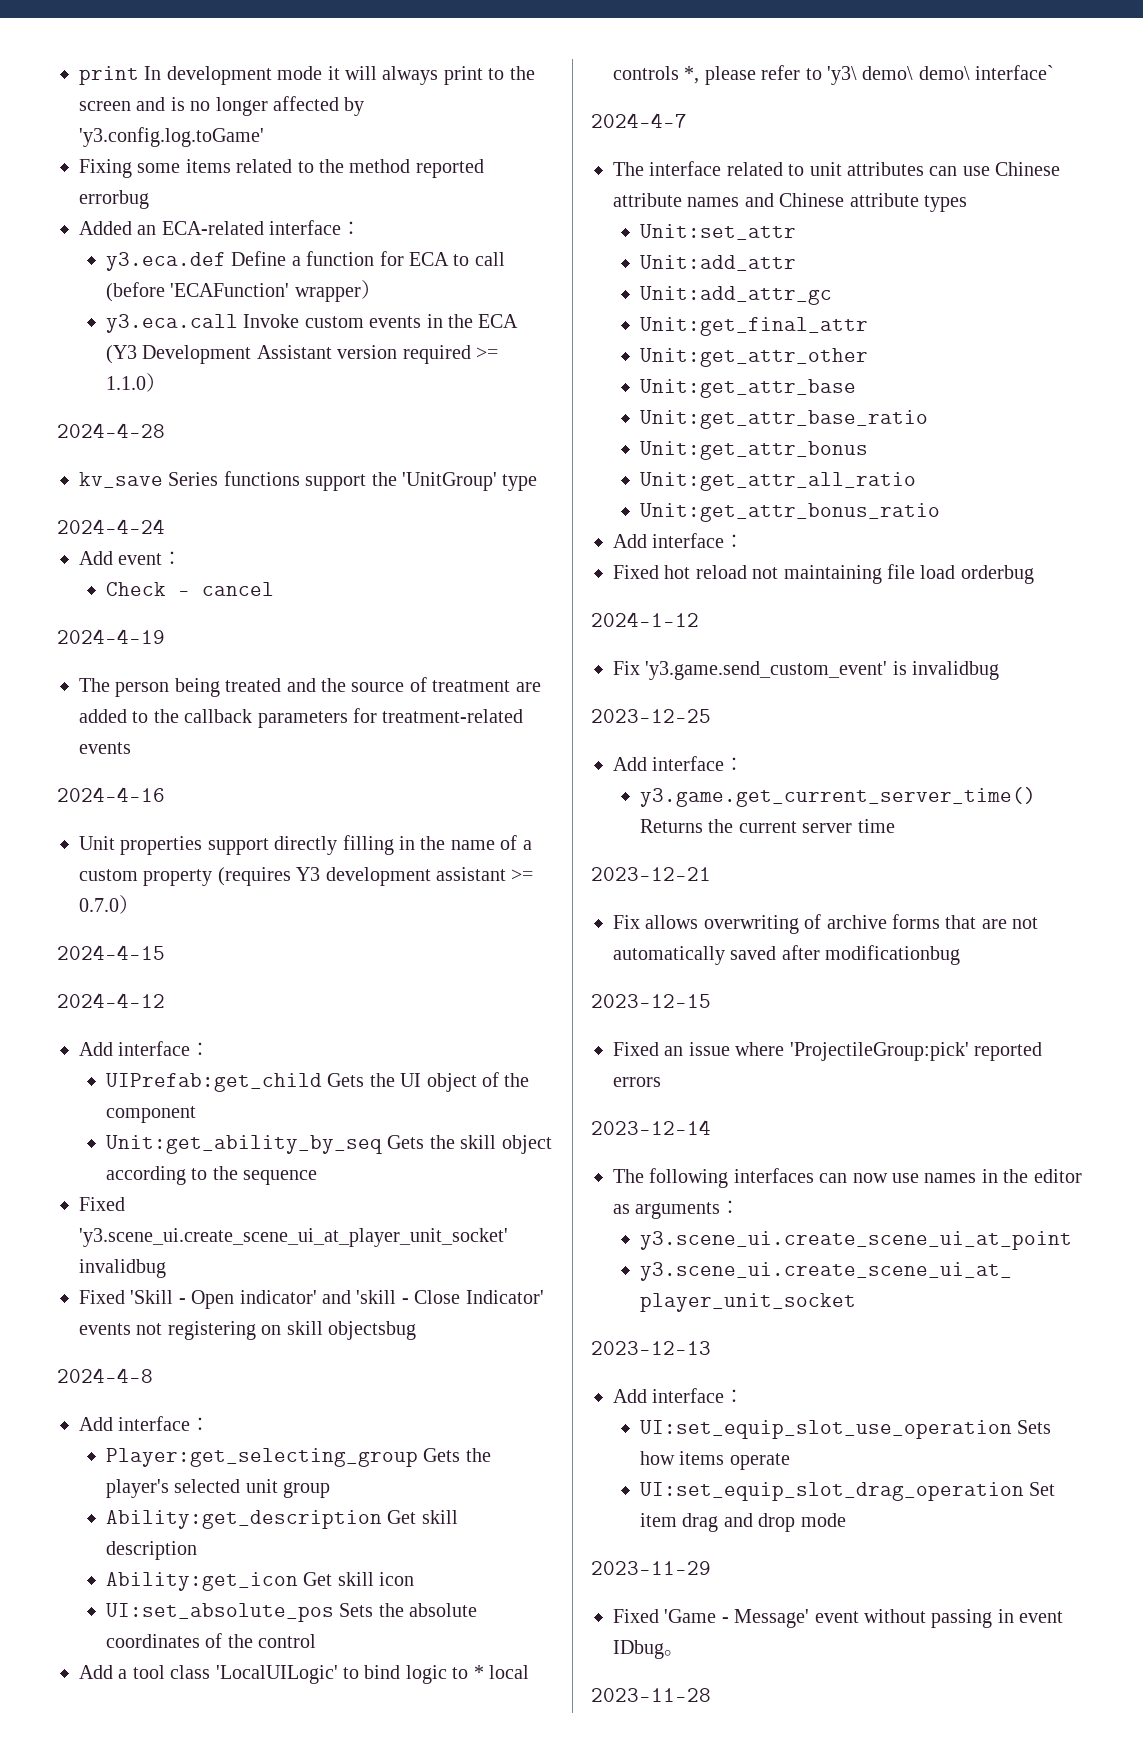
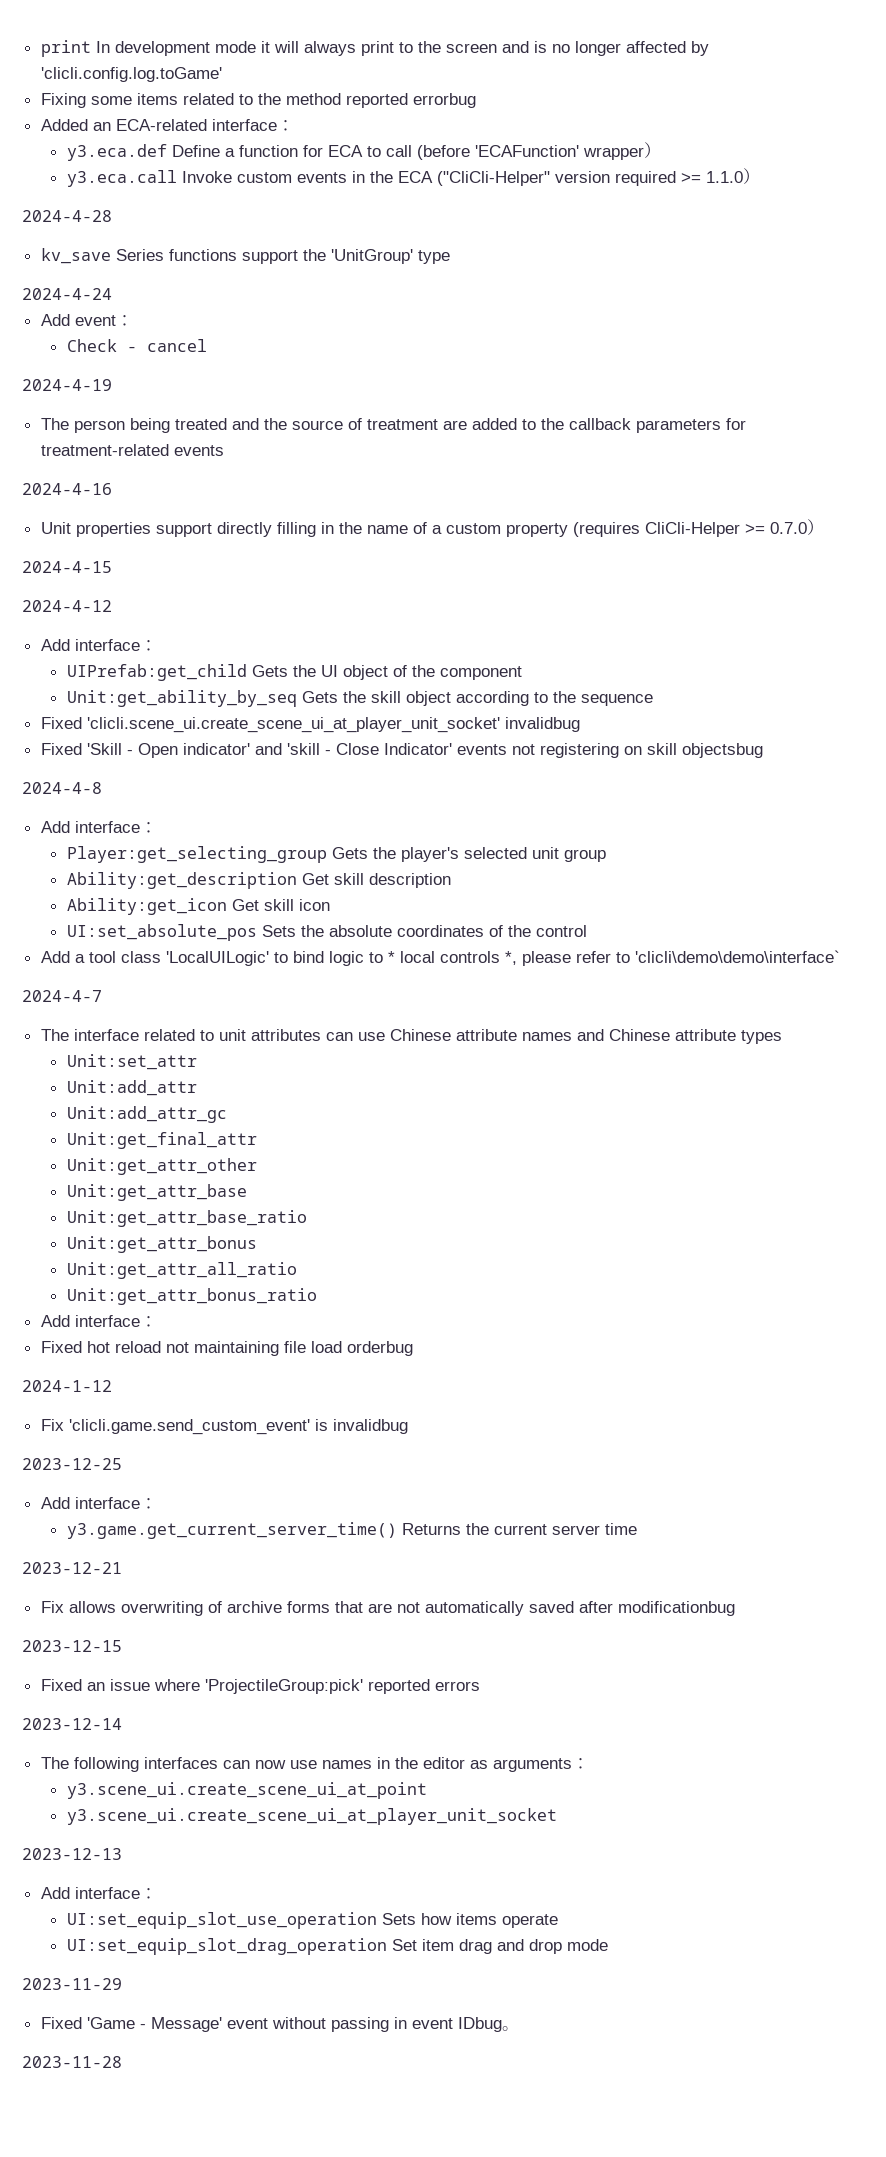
[79,127,264,147] 'y3.config.log.toGame' -> [40,67,222,82] 'clicli.config.log.toGame'
[105,345,332,364] (Y3 Development Assistant -> [436,171,550,186] ("CliCli-Helper"
[296,867,506,886] Y3 development assistant -> [644,522,740,537] CliCli-Helper
[79,1228,508,1247] 'y3.scene_ui.create_scene_ui_at_player_unit_socket' -> [86,717,500,733] 'clicli.scene_ui.create_scene_ui_at_player_unit_socket'
[827,65,1055,85] 'y3\ demo\ demo\ interface` -> [634,950,840,963] 'clicli\demo\demo\interface`
[645,661,888,680] 'y3.game.send_custom_event' -> [68,1419,310,1435] 'clicli.game.send_custom_event'

